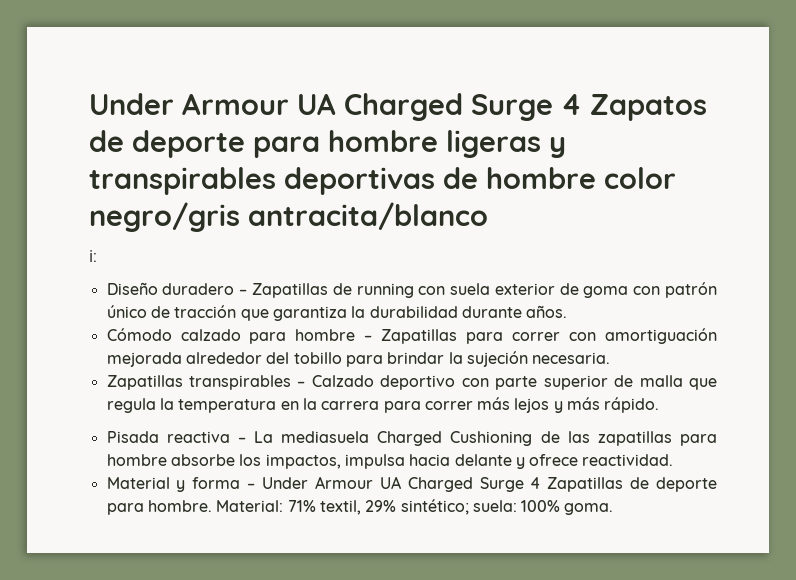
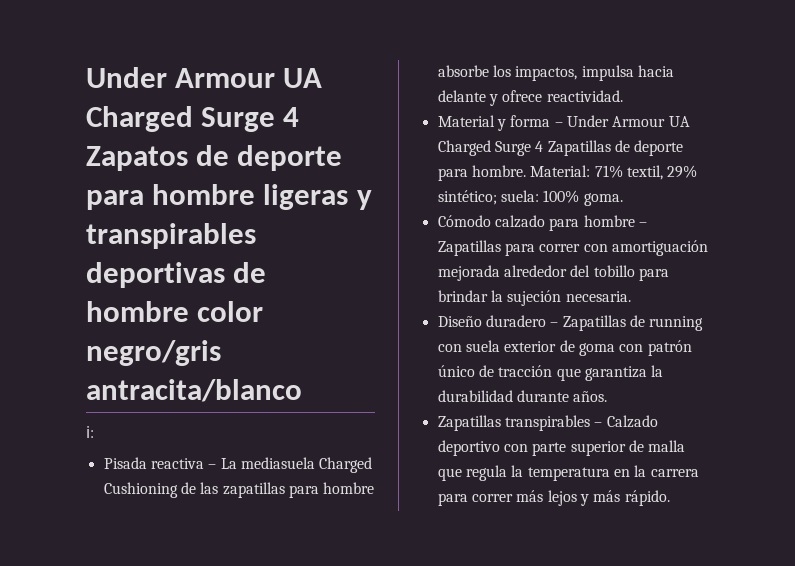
[106,282,717,298] [106,305,568,321] [106,328,717,344] [106,351,611,367] [106,375,718,390] [106,397,660,413] // Diseño duradero – Zapatillas de running con suela exterior de goma con patrón único de tracción que garantiza la durabilidad durante años. // Cómodo calzado para hombre – Zapatillas para correr con amortiguación mejorada alrededor del tobillo para brindar la sujeción necesaria. // Zapatillas transpirables – Calzado deportivo con parte superior de malla que regula la temperatura en la carrera para correr más lejos y más rápido. -> (94, 432) none
(614, 509) none -> [437,215,647,231] [437,240,708,256] [437,265,669,281] [437,290,631,306] [437,315,704,331] [437,340,692,356] [437,365,664,381] [437,390,608,402] [437,415,658,431] [437,440,686,456] [437,465,699,481] [437,490,670,506] // Cómodo calzado para hombre – Zapatillas para correr con amortiguación mejorada alrededor del tobillo para brindar la sujeción necesaria. // Diseño duradero – Zapatillas de running con suela exterior de goma con patrón único de tracción que garantiza la durabilidad durante años. // Zapatillas transpirables – Calzado deportivo con parte superior de malla que regula la temperatura en la carrera para correr más lejos y más rápido.

